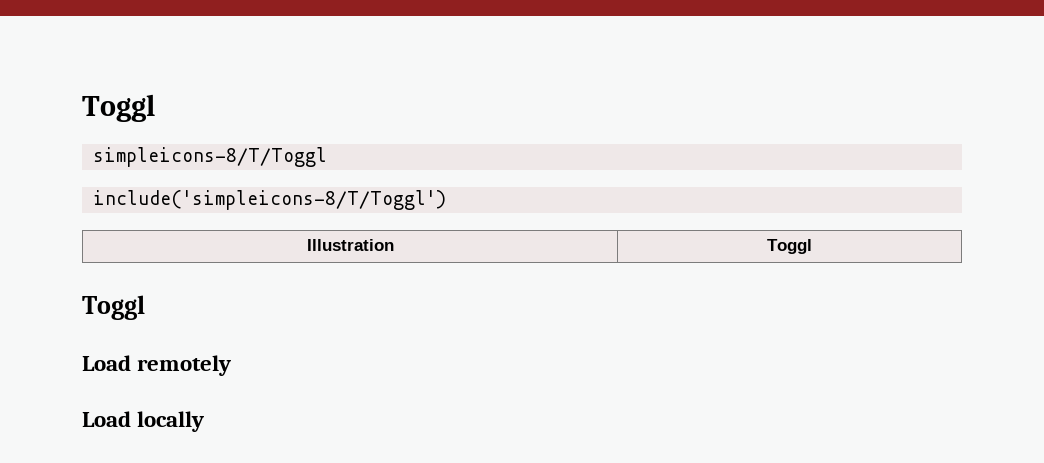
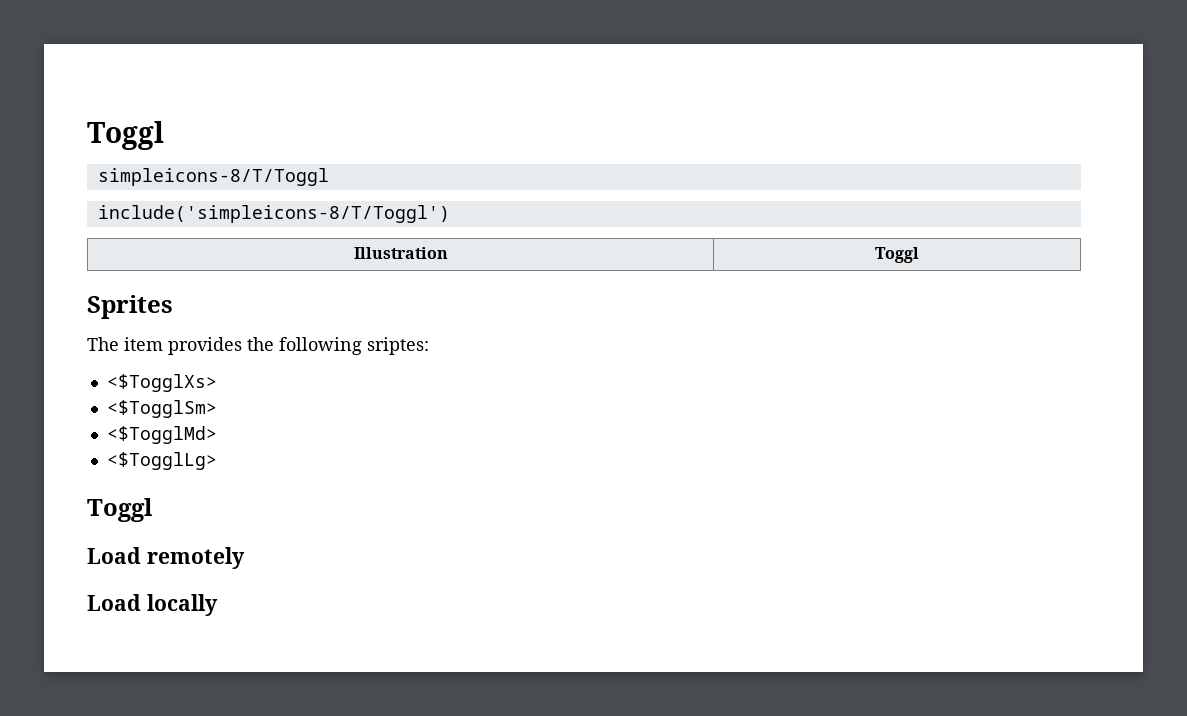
(812, 246) none -> [87,295,173,319] [87,337,429,355] [106,374,217,392] [106,400,217,418] [106,426,217,444] [106,452,217,470] // Sprites // The item provides the following sriptes: // <$TogglXs> // <$TogglSm> // <$TogglMd> // <$TogglLg>

